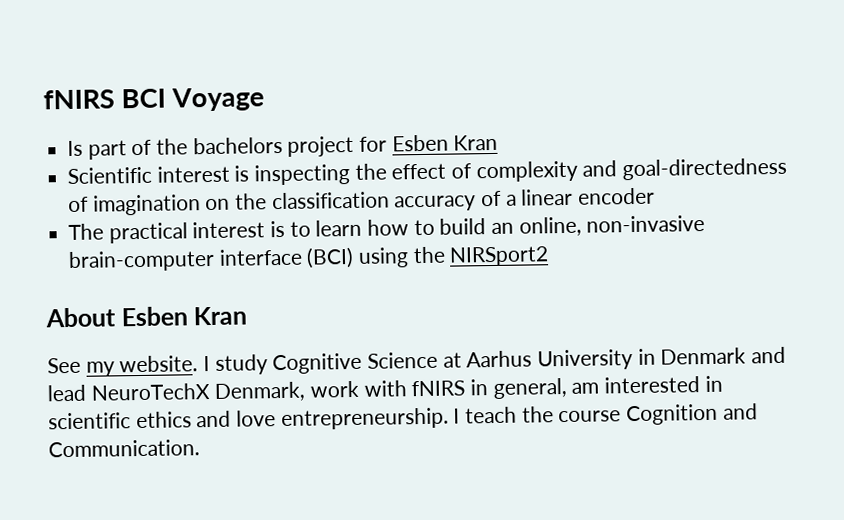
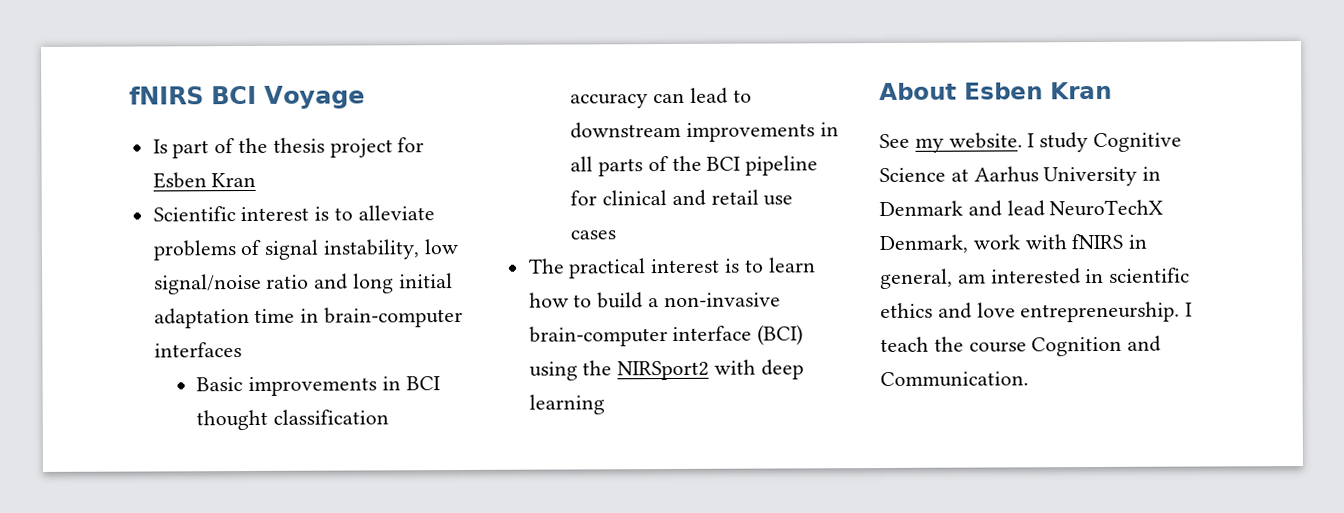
[192,136,283,155] bachelors -> [272,137,325,153] thesis
[254,157,788,186] [68,187,656,216] inspecting the effect of complexity and goal-directedness of imagination on the classification accuracy of a linear encoder -> [334,205,435,221] [152,239,458,261] [153,273,453,295] [153,306,464,329] [153,342,242,358] [196,376,441,397] [196,409,389,431] [570,87,752,109] [570,121,839,142] [570,155,819,177] [570,189,794,207] [570,230,617,240] to alleviate problems of signal instability, low signal/noise ratio and long initial adaptation time in brain-computer interfaces // Basic improvements in BCI thought classification accuracy can lead to downstream improvements in all parts of the BCI pipeline for clinical and retail use cases
[491,216,582,237] an online, -> [648,298,660,308] a
(550, 256) none -> [714,359,804,380] [528,394,605,415] with deep learning

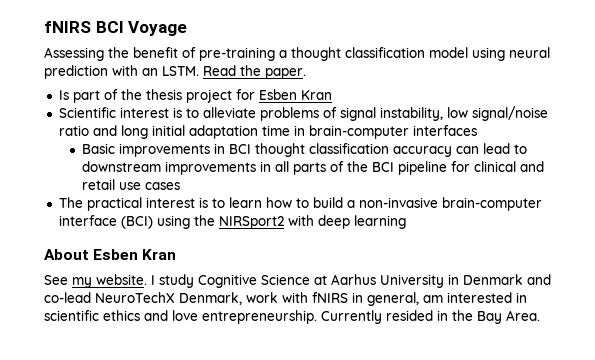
(365, 97) none -> [44,47,550,61] [44,65,306,79] // Assessing the benefit of pre-training a thought classification model using neural prediction with an LSTM. Read the paper.
[1006,200,1045,217] lead -> [44,292,91,303] co-lead
[1185,302,1194,317] [880,335,1162,357] [880,371,1029,388] I teach the course Cognition and Communication. -> [321,310,540,324] Currently resided in the Bay Area.

